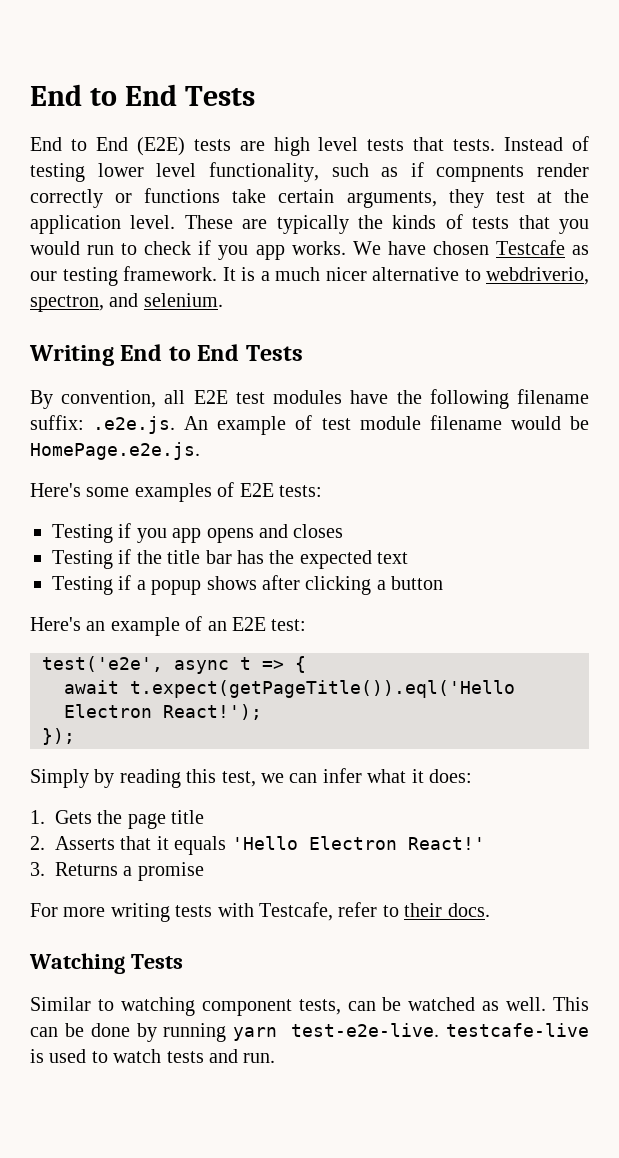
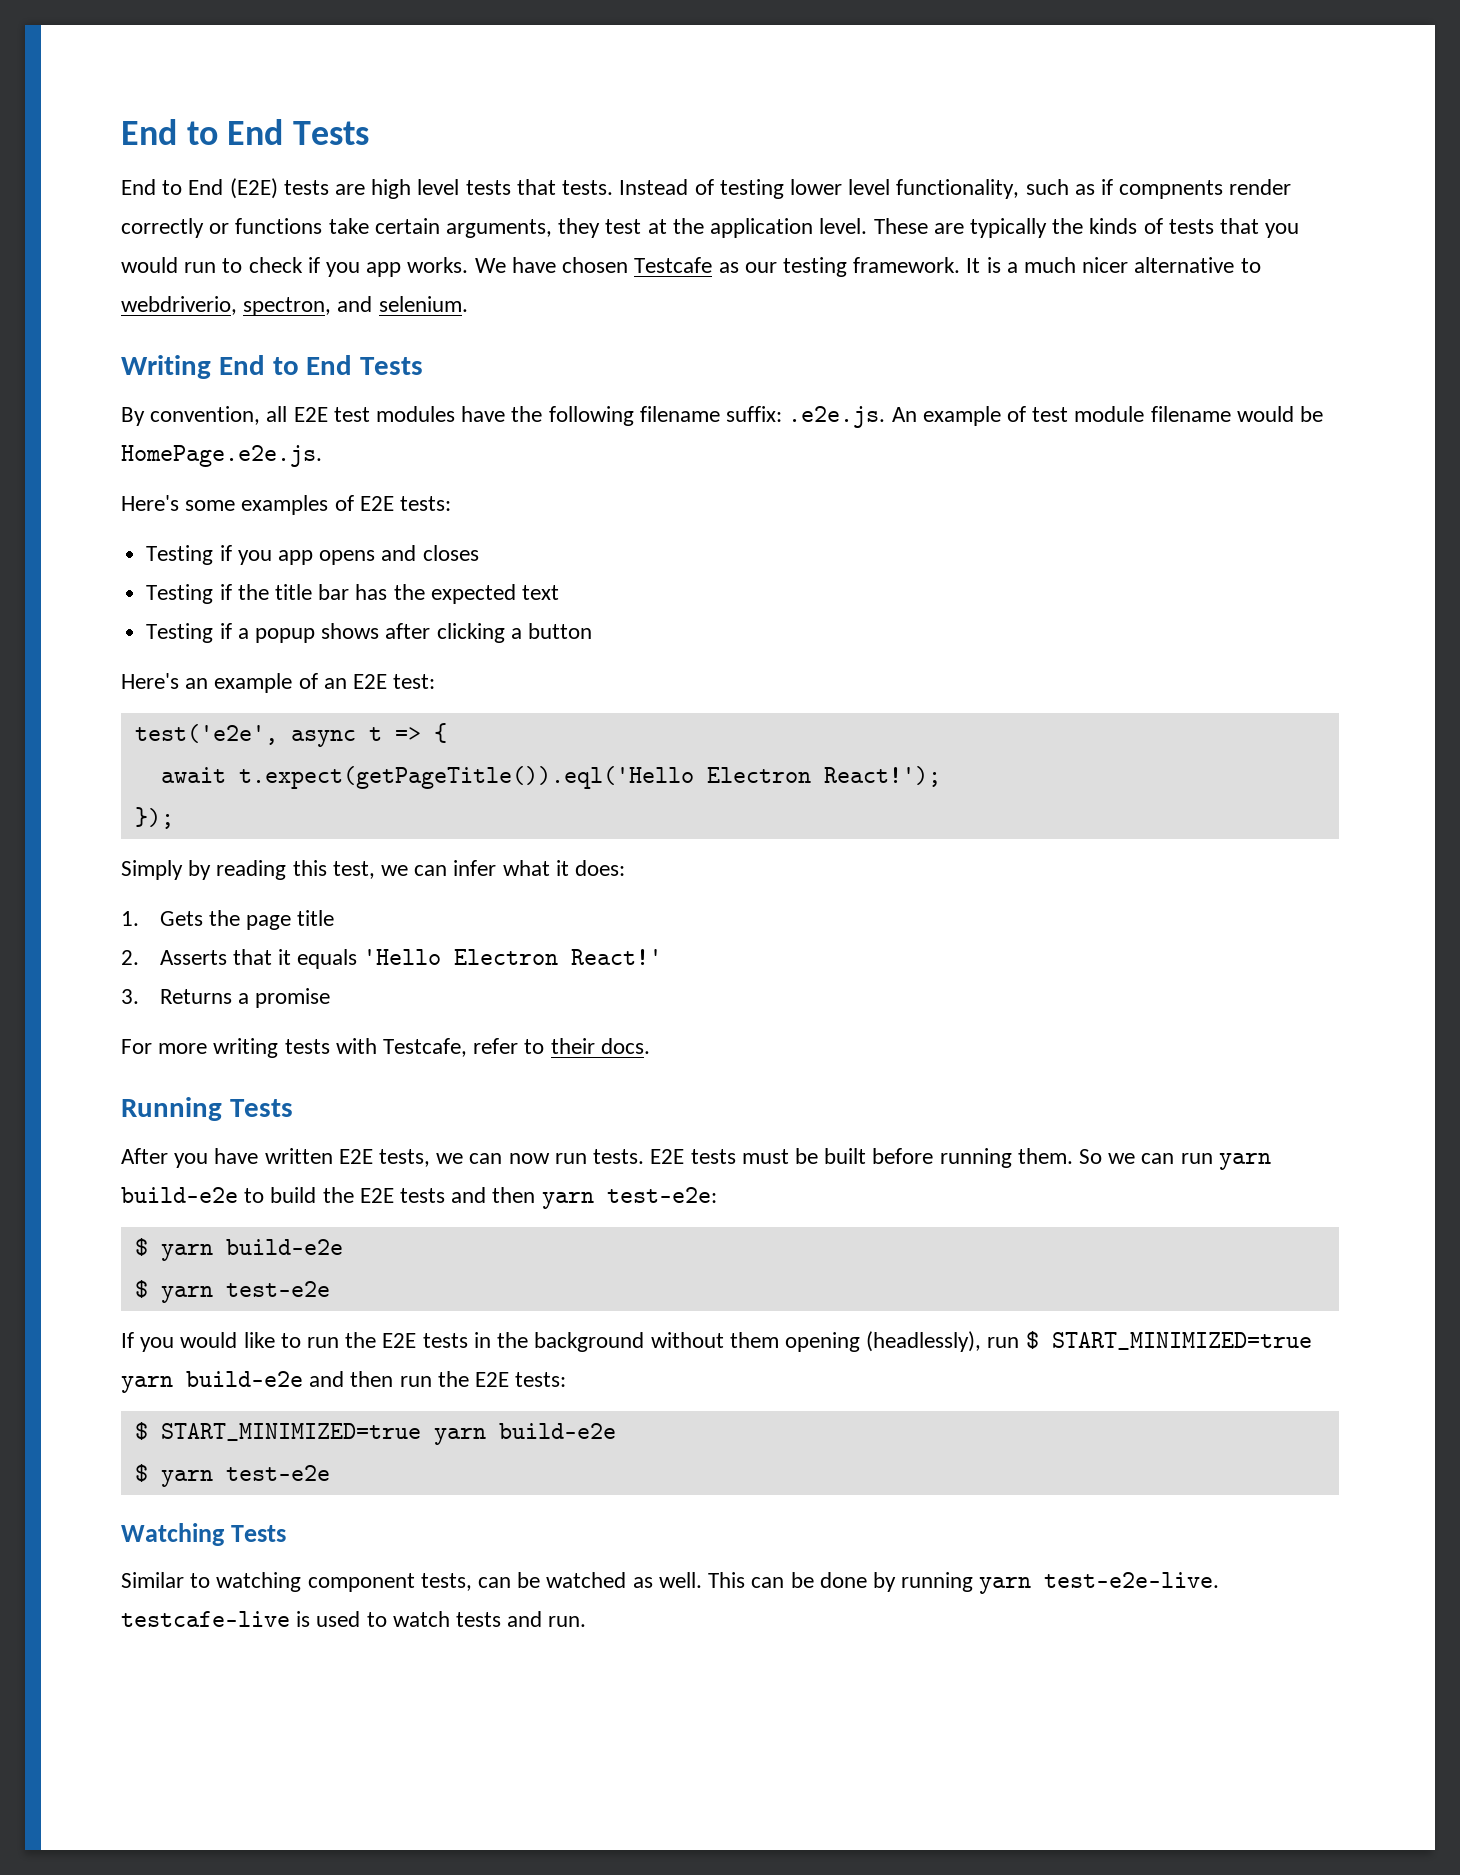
(490, 910) none -> [121,1097,293,1121] [121,1148,1271,1170] [121,1187,717,1209] [134,1238,343,1261] [134,1280,330,1303] [121,1331,1312,1352] [121,1371,567,1393] [134,1422,616,1445] [134,1464,330,1487] // Running Tests // After you have written E2E tests, we can now run tests. E2E tests must be built before running them. So we can run yarn build-e2e to build the E2E tests and then yarn test-e2e: // $ yarn build-e2e // $ yarn test-e2e // If you would like to run the E2E tests in the background without them opening (headlessly), run $ START_MINIMIZED=true yarn build-e2e and then run the E2E tests: // $ START_MINIMIZED=true yarn build-e2e // $ yarn test-e2e

